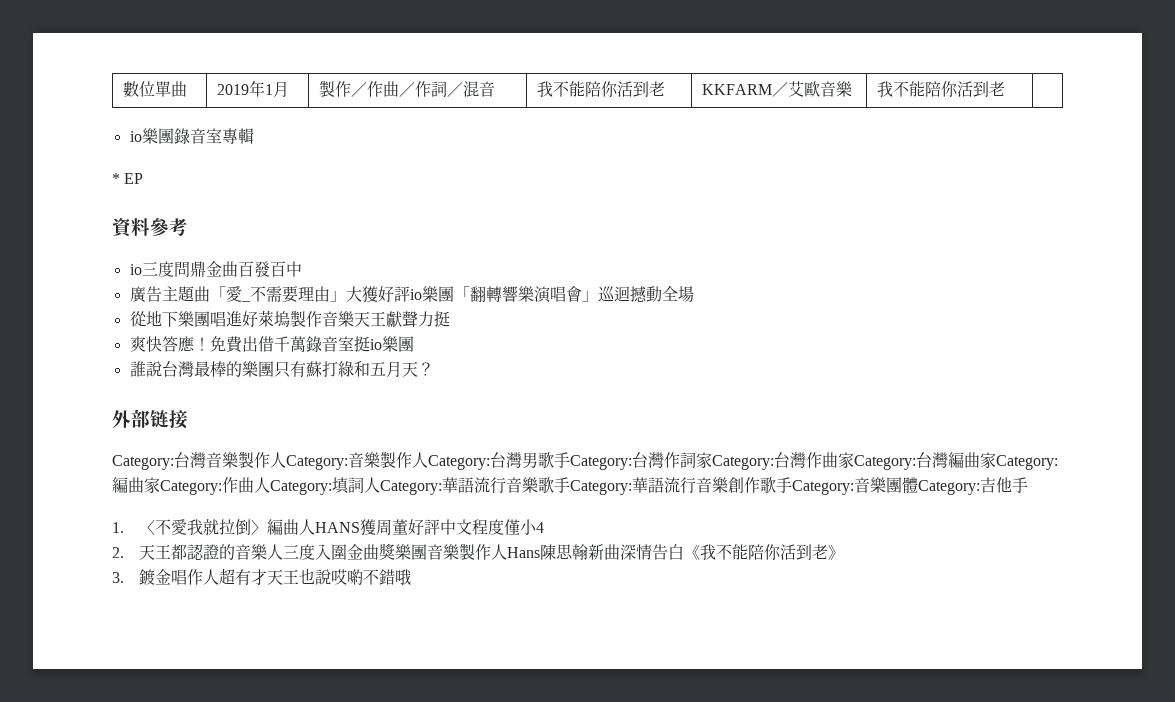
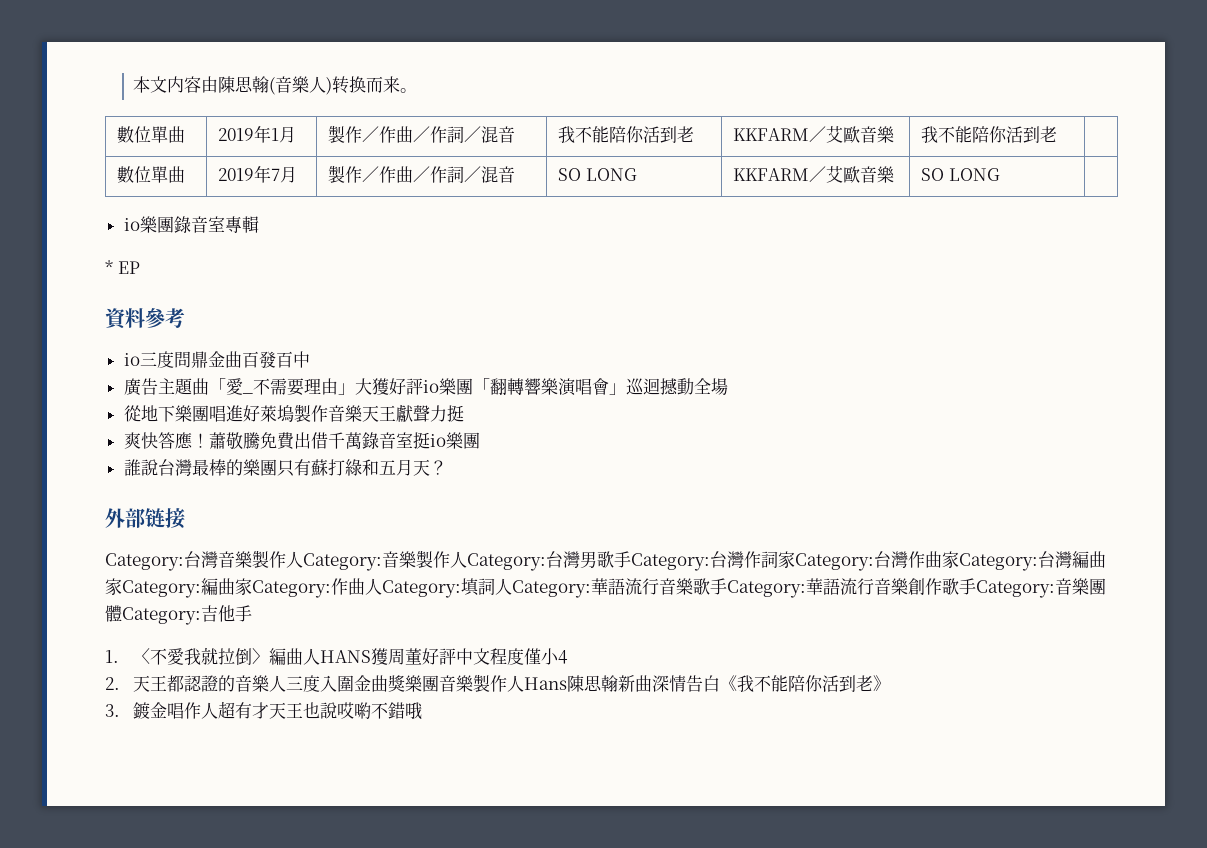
(122, 89) none -> [133,76,418,95] 本文内容由陳思翰(音樂人)转换而来。 //
(1005, 88) none -> [117,166,186,183] [218,165,298,183] [328,165,516,183] [558,168,637,181] [733,166,896,183] [921,168,1000,181] // 數位單曲 | 2019年7月 | 製作／作曲／作詞／混音 | SO LONG | KKFARM／艾歐音樂 | SO LONG |
(210, 344) none -> [208,432,260,450] 蕭敬騰

